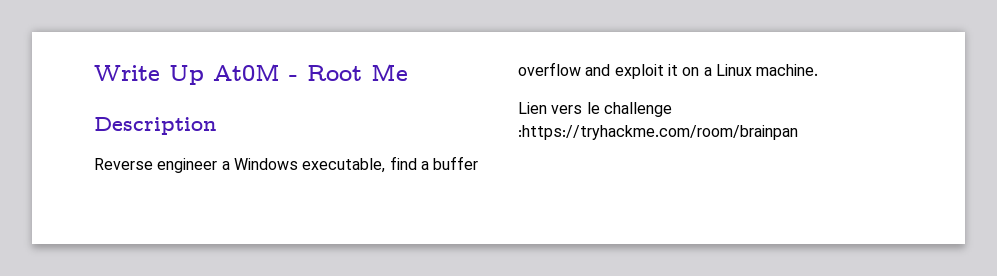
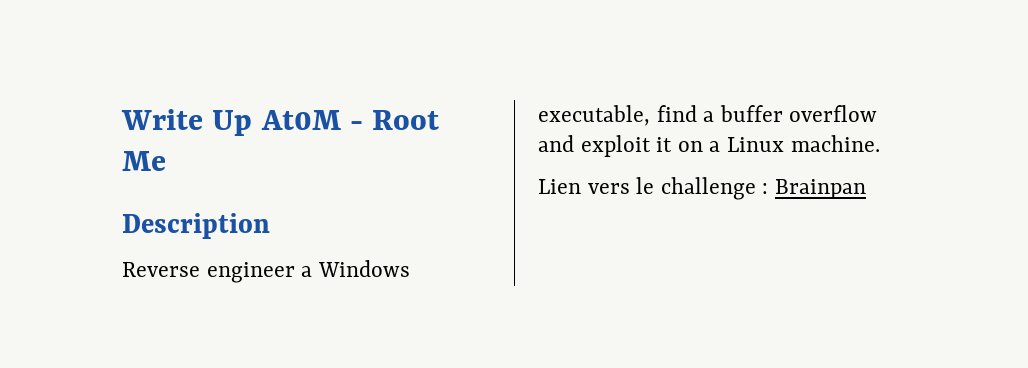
[518,125,798,140] :https://tryhackme.com/room/brainpan -> [762,179,867,199] : Brainpan

